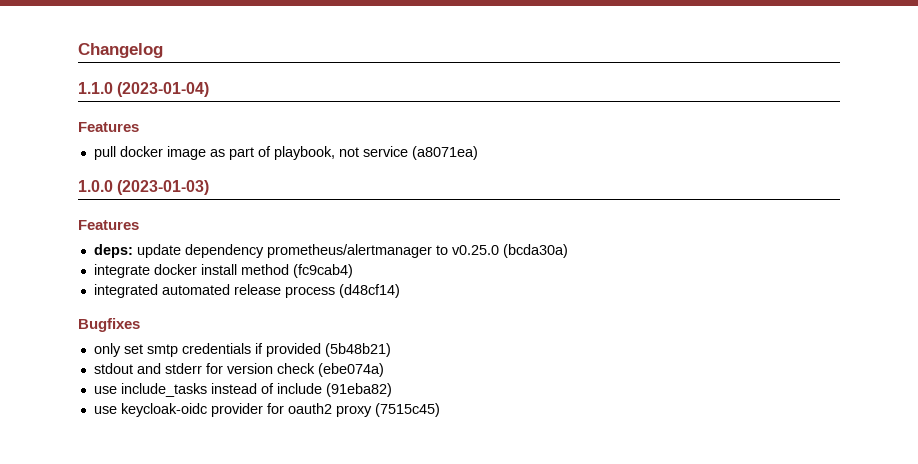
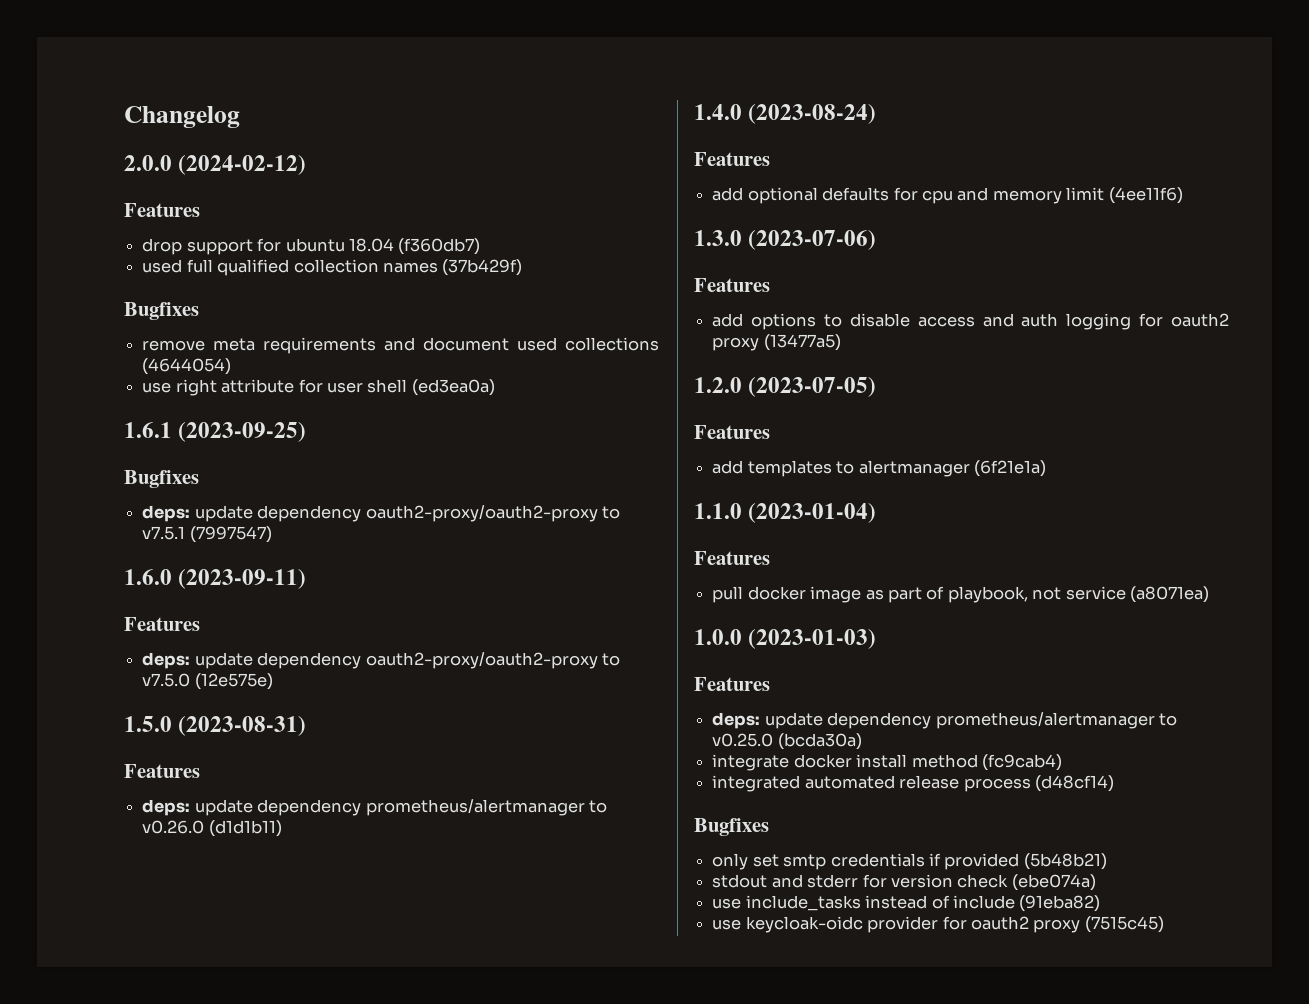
(163, 50) none -> [124,155,307,175] [124,203,200,217] [142,238,481,255] [142,259,523,276] [124,302,199,320] [142,337,659,354] [142,358,232,375] [142,379,495,396] [124,422,307,442] [124,470,199,488] [142,505,620,522] [142,526,272,543] [124,569,307,589] [124,617,200,631] [142,652,620,669] [142,673,273,690] [124,716,307,736] [124,764,200,778] [142,799,607,816] [142,820,282,837] [694,104,877,124] [694,152,770,166] [712,187,1183,204] [694,230,877,250] [694,278,770,292] [712,313,1229,330] [712,334,841,351] [694,377,877,397] [694,425,770,439] [712,460,1046,477] // 2.0.0 (2024-02-12) // Features // drop support for ubuntu 18.04 (f360db7) // used full qualified collection names (37b429f) // Bugfixes // remove meta requirements and document used collections (4644054) // use right attribute for user shell (ed3ea0a) // 1.6.1 (2023-09-25) // Bugfixes // deps: update dependency oauth2-proxy/oauth2-proxy to v7.5.1 (7997547) // 1.6.0 (2023-09-11) // Features // deps: update dependency oauth2-proxy/oauth2-proxy to v7.5.0 (12e575e) // 1.5.0 (2023-08-31) // Features // deps: update dependency prometheus/alertmanager to v0.26.0 (d1d1b11) // 1.4.0 (2023-08-24) // Features // add optional defaults for cpu and memory limit (4ee11f6) // 1.3.0 (2023-07-06) // Features // add options to disable access and auth logging for oauth2 proxy (13477a5) // 1.2.0 (2023-07-05) // Features // add templates to alertmanager (6f21e1a)

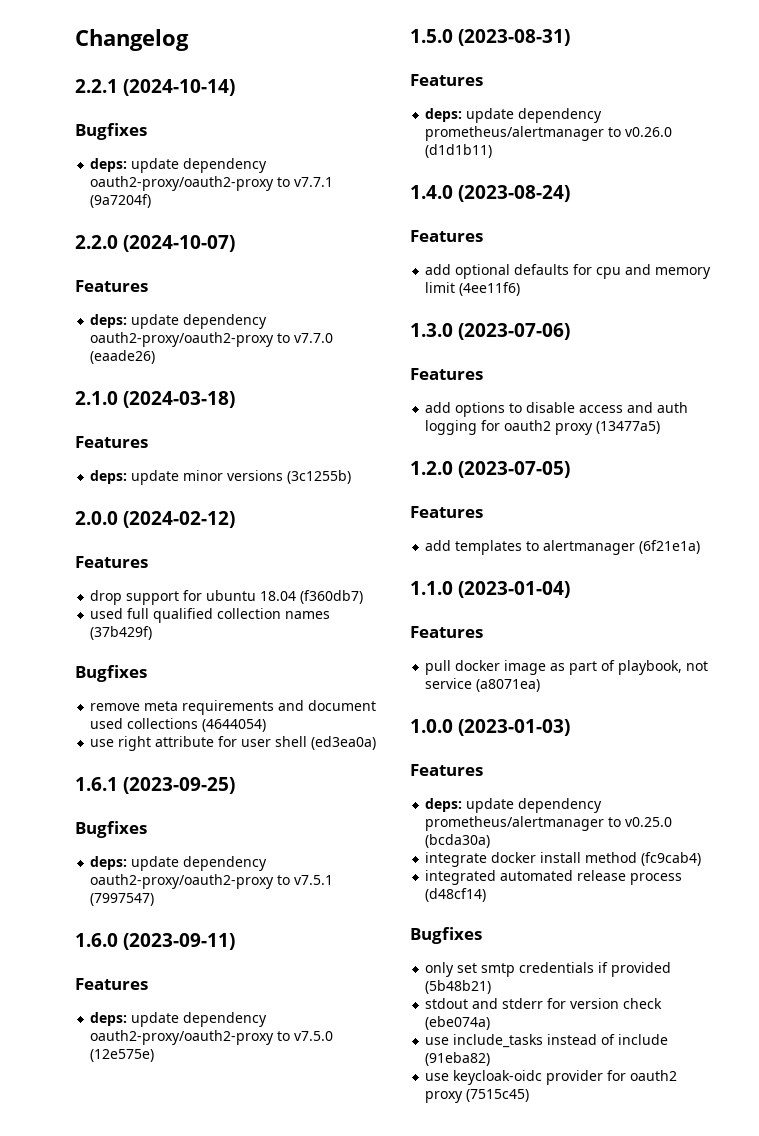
(240, 117) none -> [75,79,236,96] [75,123,147,140] [90,158,268,173] [90,176,334,191] [90,194,152,208] [75,235,236,252] [75,280,148,292] [90,314,268,329] [90,332,334,347] [90,350,156,364] [75,391,236,408] [75,436,148,448] [90,470,352,485] // 2.2.1 (2024-10-14) // Bugfixes // deps: update dependency oauth2-proxy/oauth2-proxy to v7.7.1 (9a7204f) // 2.2.0 (2024-10-07) // Features // deps: update dependency oauth2-proxy/oauth2-proxy to v7.7.0 (eaade26) // 2.1.0 (2024-03-18) // Features // deps: update minor versions (3c1255b)

